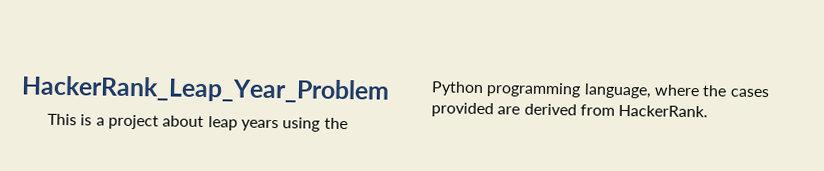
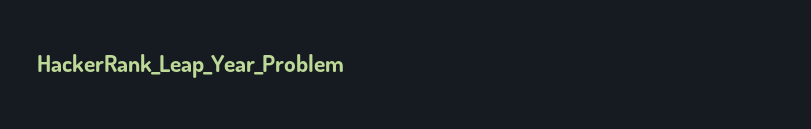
[47,113,348,132] [431,81,769,99] [431,102,709,118] // This is a project about leap years using the Python programming language, where the cases provided are derived from HackerRank. -> (344, 66) none

